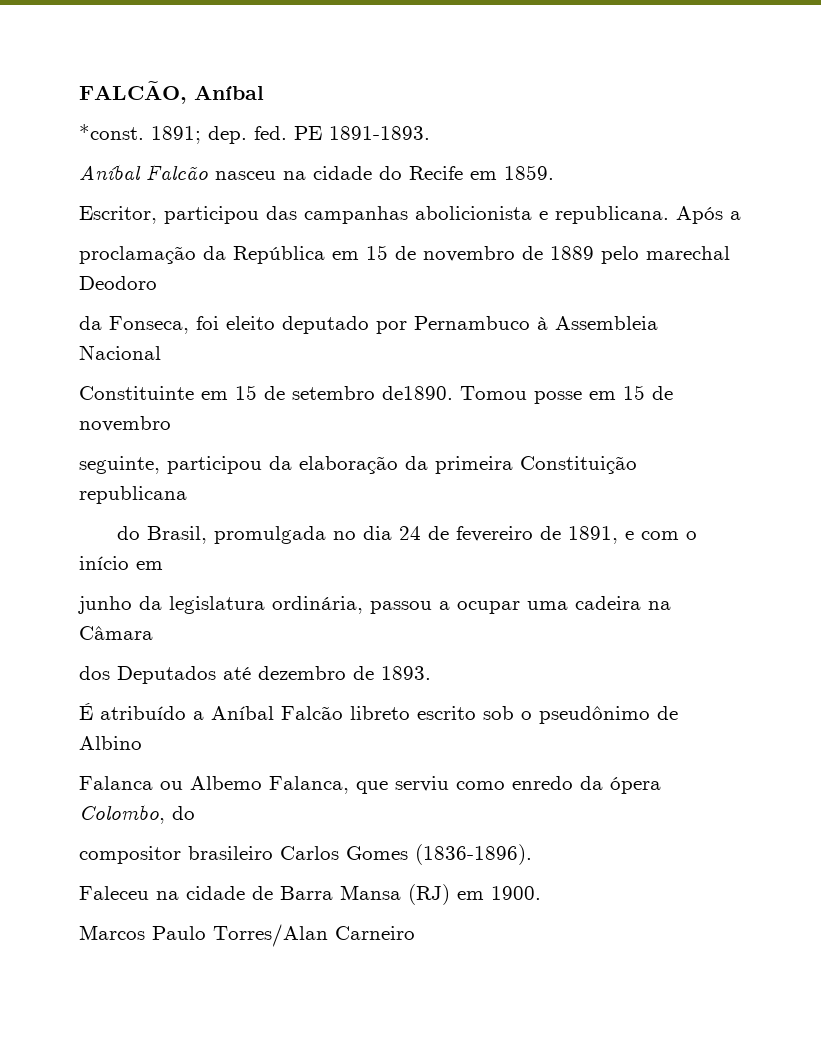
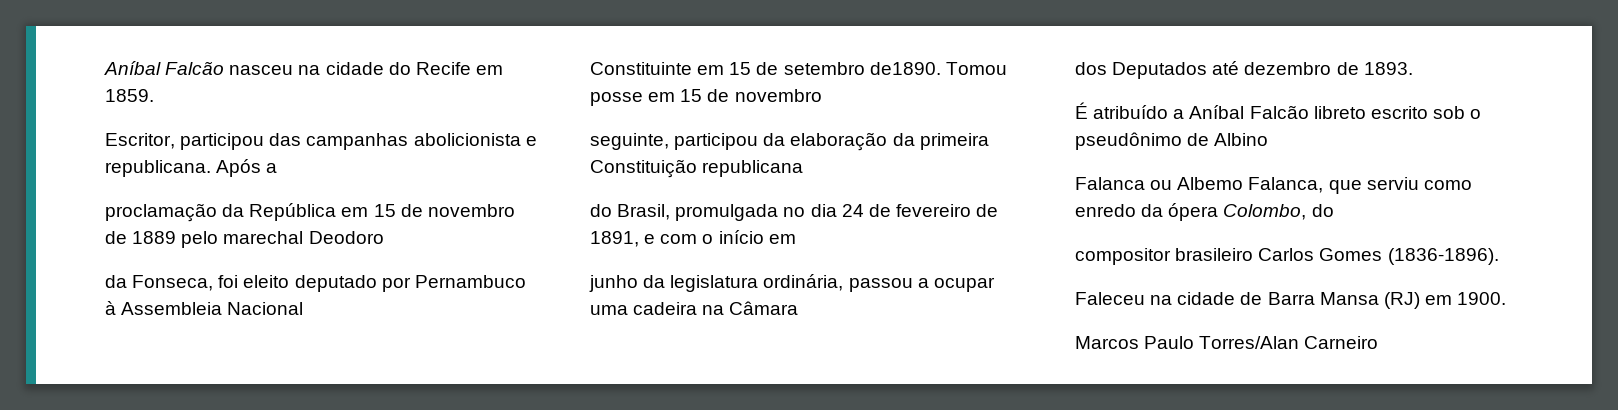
[79,81,264,104] [79,124,430,144] FALCÃO, Aníbal // *const. 1891; dep. fed. PE 1891-1893. // -> (104, 68) none

